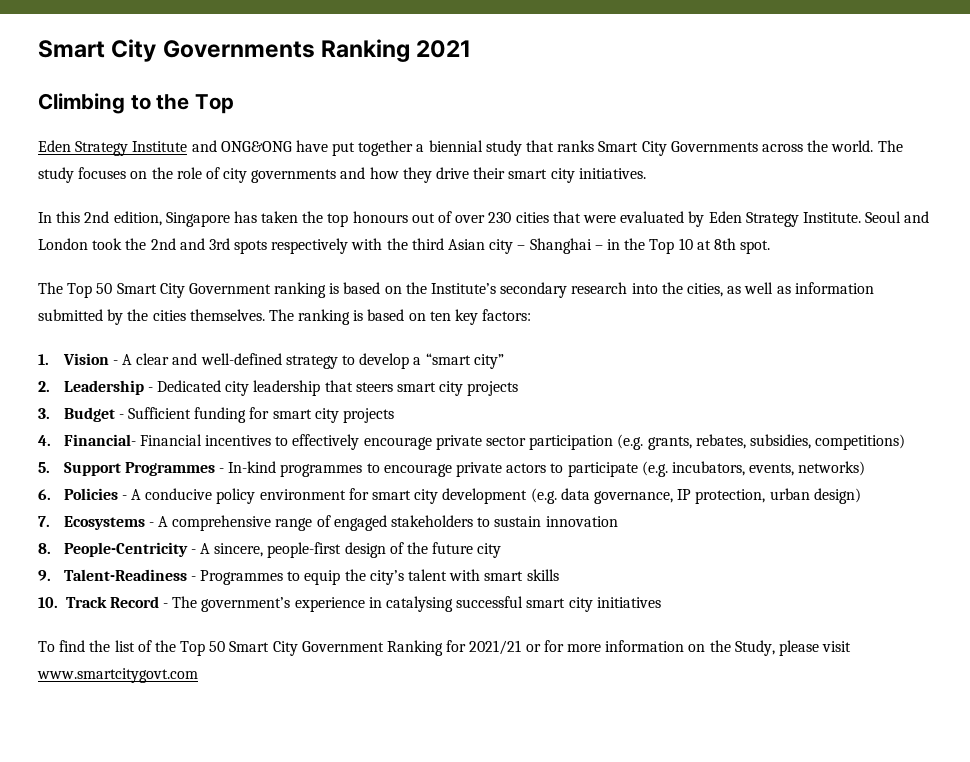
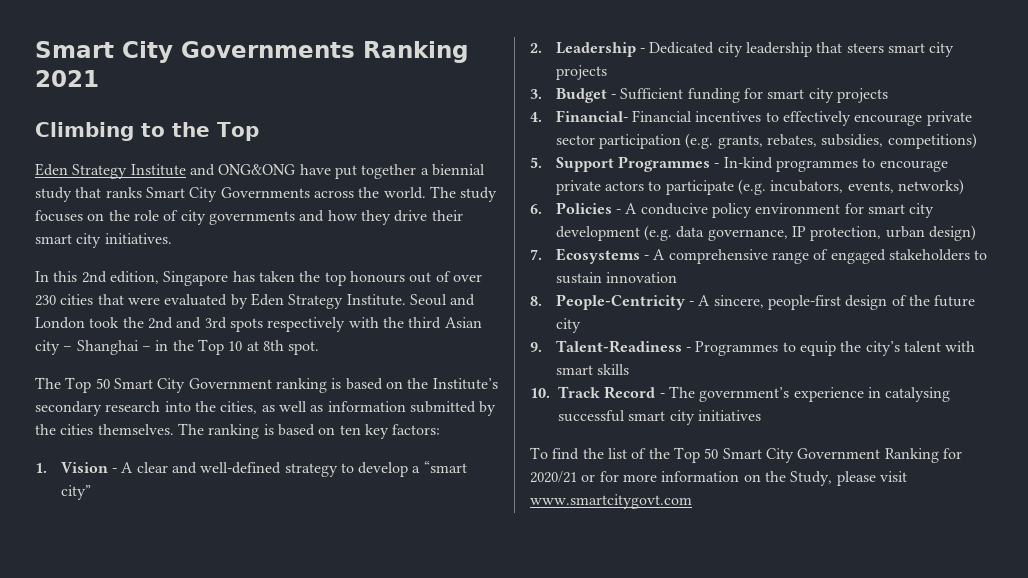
[469,640,522,655] 2021/21 -> [530,471,577,483] 2020/21

